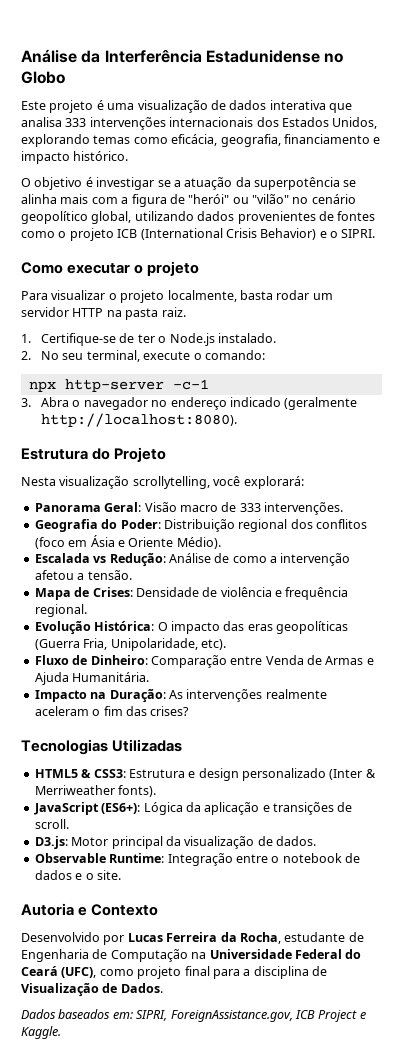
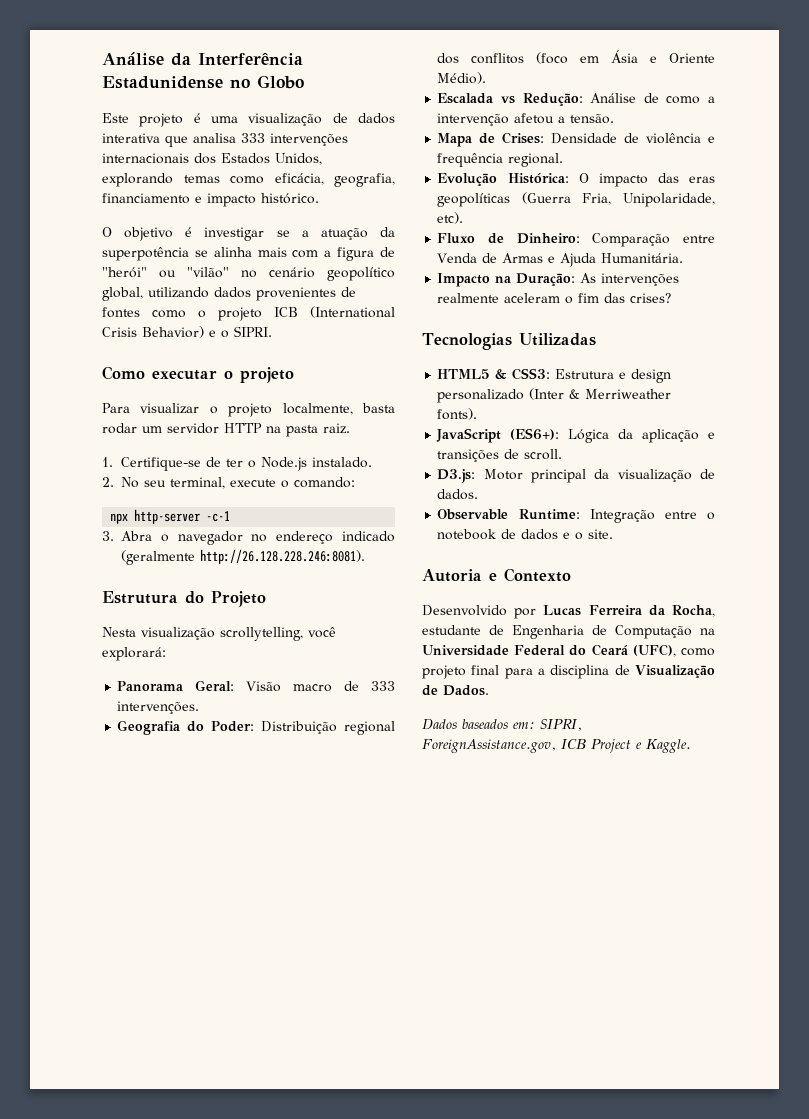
[41,413,238,427] http://localhost:8080). -> [200,549,365,564] http://26.128.228.246:8081).

